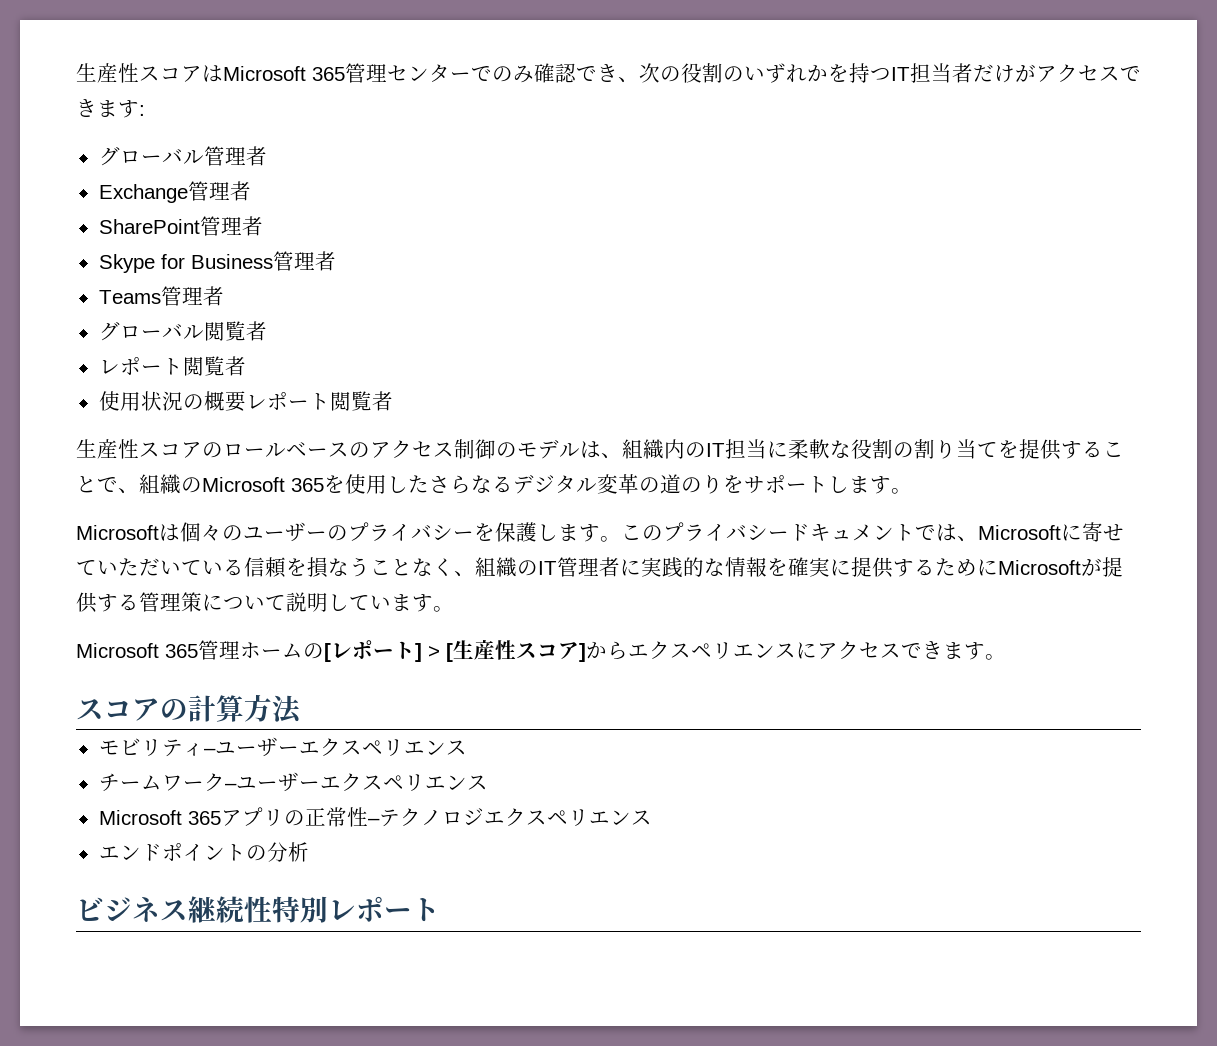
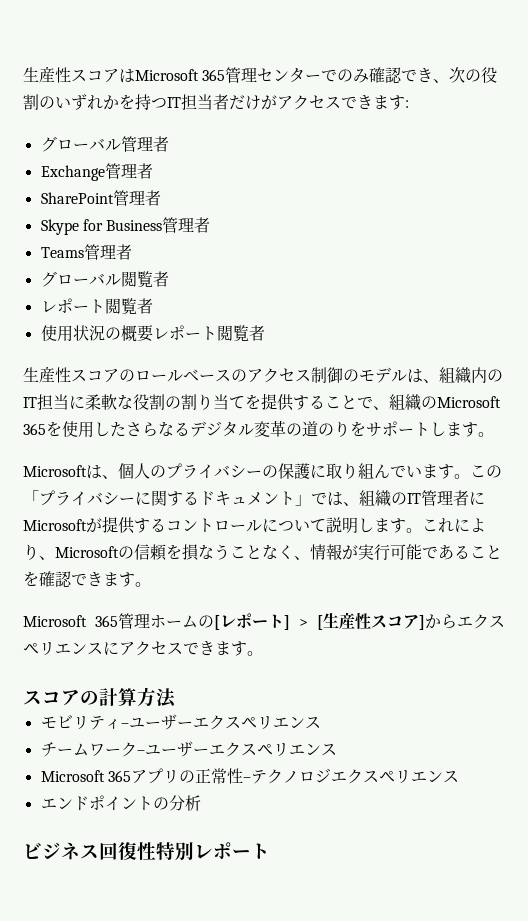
[180,522,558,542] 個々のユーザーのプライバシーを保護し -> [102,463,422,479] 、個人のプライバシーの保護に取り組んでい
[663,522,789,541] プライバシー -> [23,490,199,506] 「プライバシーに関する
[915,522,1124,542] [76,558,244,576] では、Microsoftに寄せていただいている -> [295,490,485,506] [23,516,486,534] [23,544,134,560] 」では、組織のIT管理者にMicrosoftが提供するコントロールについて説明します。これにより、Microsoftの
[475,557,1123,578] [76,592,391,613] 組織のIT管理者に実践的な情報を確実に提供するためにMicrosoftが提供する管理策について説明してい -> [310,544,502,561] [23,571,103,587] 情報が実行可能であることを確認でき
[188,896,244,923] 継続 -> [99,842,137,860] 回復

